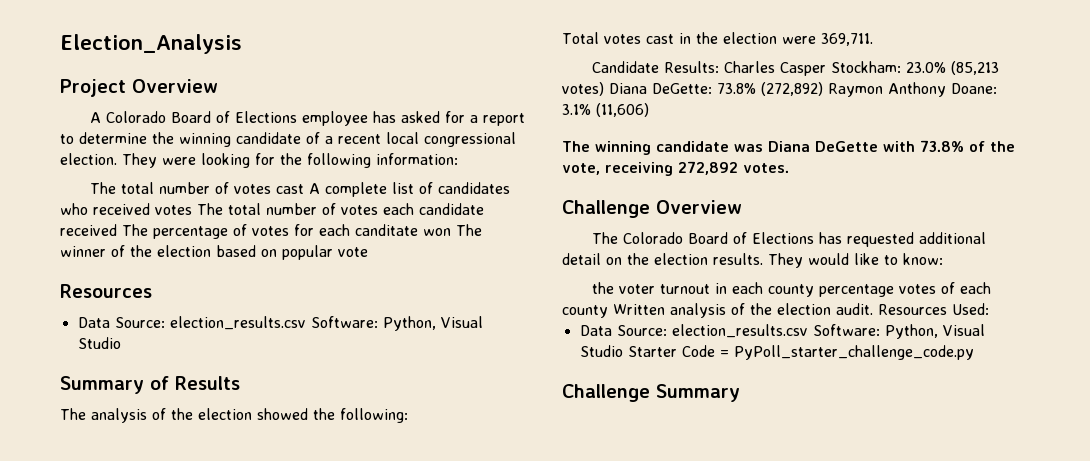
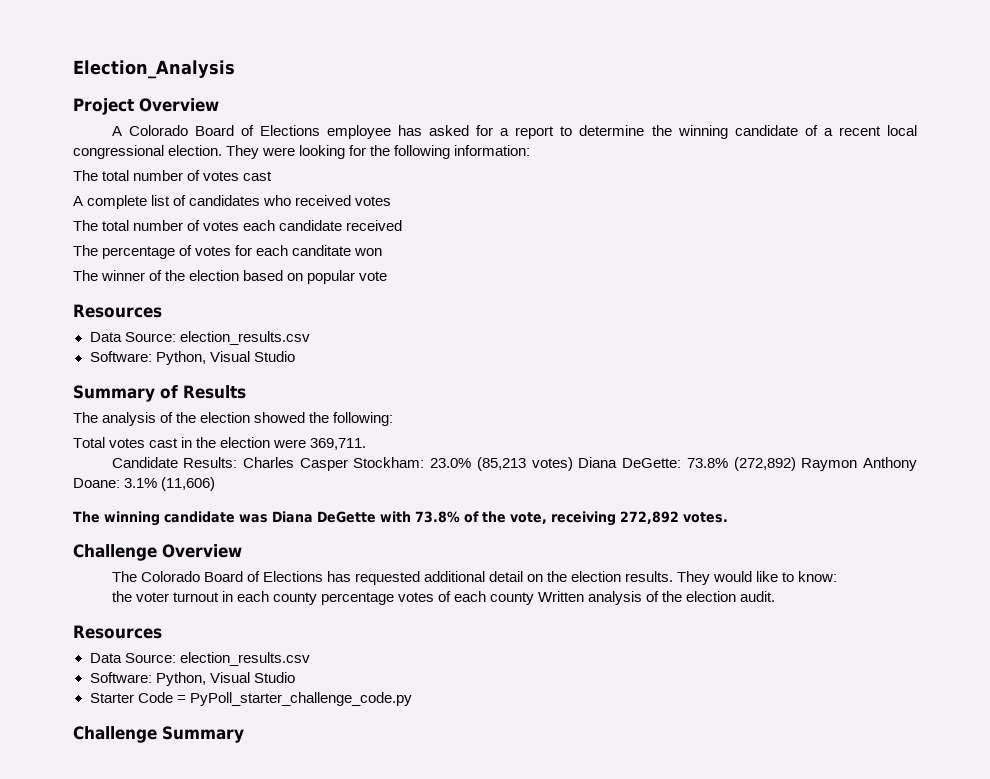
(305, 189) none -> (273, 176) //
(192, 210) none -> (392, 201) //
(117, 230) none -> (403, 225) //
(451, 232) none -> (383, 252) //
(306, 323) none -> (310, 338) //
[878,303,989,315] [579,324,985,339] [579,345,623,357] Resources Used: // Data Source: election_results.csv Software: Python, Visual Studio -> [73,625,162,639] [89,652,310,666] [89,672,295,686] // Resources // Data Source: election_results.csv // Software: Python, Visual Studio //

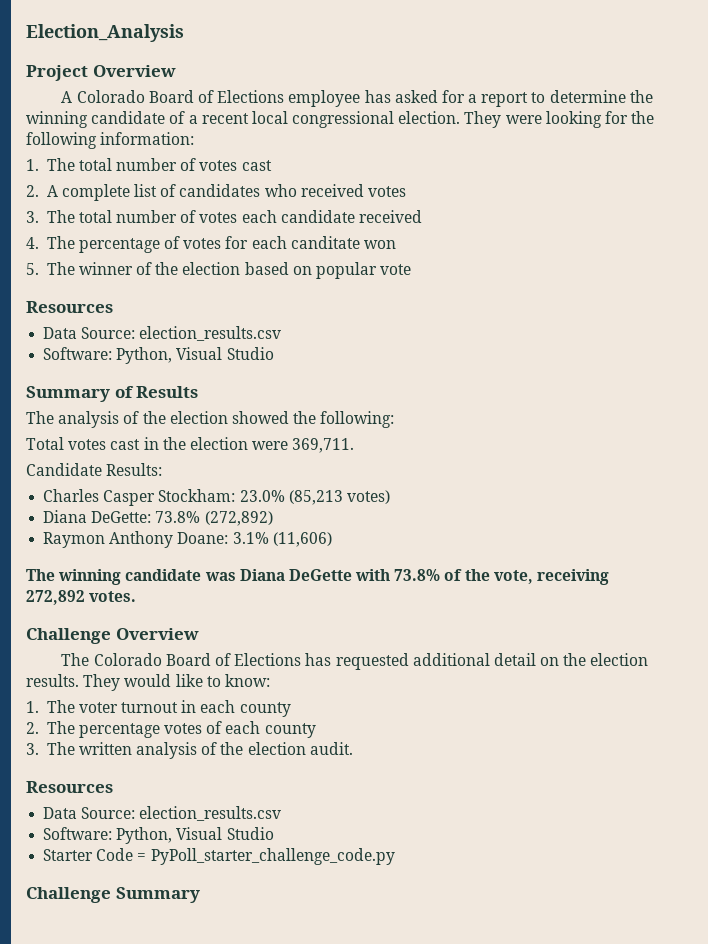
(531, 150) none -> [26,159,39,171] 1.
(273, 176) none -> [26,185,39,197] 2.
(392, 201) none -> [26,211,39,223] 3.
(403, 225) none -> [26,237,39,249] 4.
(383, 252) none -> [26,263,39,275] 5.
(238, 462) none -> (163, 469) //
(573, 464) none -> (390, 497) //
(796, 464) none -> (273, 518) //
[111,591,132,602] the -> [26,700,75,713] 1. The
(317, 598) none -> [26,721,75,734] // 2. The
[538,591,585,602] Written -> [26,742,132,755] // 3. The written

